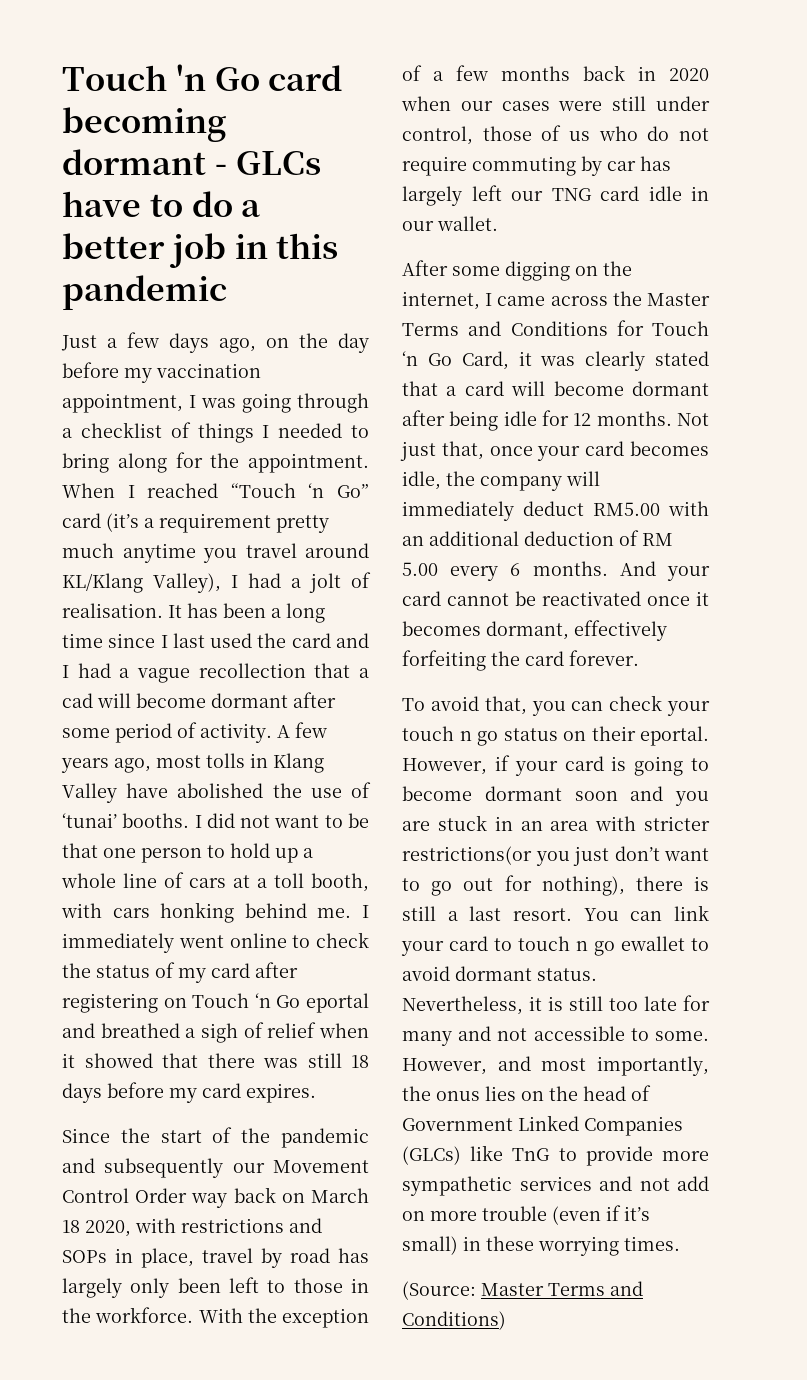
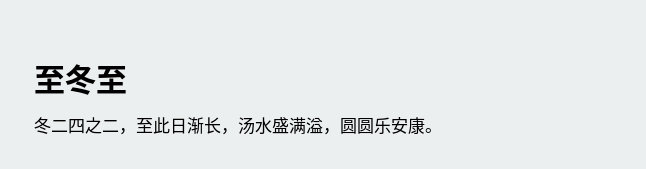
[62,64,343,91] [62,107,226,142] [62,149,321,175] [62,191,261,217] [62,233,339,268] [62,275,227,310] [61,332,369,353] [62,362,261,383] [62,393,369,413] [62,422,369,443] [62,452,369,473] [62,483,369,498] [62,513,329,533] [62,543,369,563] [62,572,371,593] [62,603,325,623] [62,633,369,648] [62,663,369,683] [62,692,336,708] [62,722,327,743] [61,753,324,773] [62,782,371,803] [62,813,369,828] [62,843,313,863] [61,872,369,892] [61,902,369,923] [62,932,369,953] [62,962,298,983] [62,993,369,1013] [62,1022,369,1043] [62,1053,369,1068] [62,1082,316,1103] [62,1127,369,1148] [62,1158,369,1178] [62,1187,369,1208] [62,1218,322,1237] [62,1248,369,1268] [62,1277,369,1298] [62,1307,369,1328] [402,65,709,81] [401,96,710,111] [402,125,709,145] [402,156,671,176] [402,185,709,206] [402,216,498,231] [402,260,632,281] [402,291,710,310] [402,320,709,336] [402,351,709,371] [402,381,709,396] [402,410,709,431] [400,441,709,461] [402,471,600,491] [402,501,709,521] [402,530,673,546] [402,561,710,581] [402,591,709,606] [402,620,667,641] [402,650,639,671] [402,695,710,716] [402,726,709,746] [402,755,709,776] [402,786,709,806] [402,815,710,831] [402,846,709,866] [402,875,709,896] [402,905,709,921] [401,936,709,956] [402,966,597,981] [402,995,710,1015] [402,1026,709,1046] [402,1056,709,1076] [402,1085,651,1101] [402,1115,683,1136] [402,1145,709,1166] [402,1176,709,1196] [402,1205,650,1225] [402,1236,680,1256] [402,1281,643,1300] [402,1311,506,1330] Touch 'n Go card becoming dormant - GLCs have to do a better job in this pandemic // Just a few days ago, on the day before my vaccination appointment, I was going through a checklist of things I needed to bring along for the appointment. When I reached “Touch ‘n Go” card (it’s a requirement pretty much anytime you travel around KL/Klang Valley), I had a jolt of realisation. It has been a long time since I last used the card and I had a vague recollection that a cad will become dormant after some period of activity. A few years ago, most tolls in Klang Valley have abolished the use of ‘tunai’ booths. I did not want to be that one person to hold up a whole line of cars at a toll booth, with cars honking behind me. I immediately went online to check the status of my card after registering on Touch ‘n Go eportal and breathed a sigh of relief when it showed that there was still 18 days before my card expires. // Since the start of the pandemic and subsequently our Movement Control Order way back on March 18 2020, with restrictions and SOPs in place, travel by road has largely only been left to those in the workforce. With the exception of a few months back in 2020 when our cases were still under control, those of us who do not require commuting by car has largely left our TNG card idle in our wallet. // After some digging on the internet, I came across the Master Terms and Conditions for Touch ‘n Go Card, it was clearly stated that a card will become dormant after being idle for 12 months. Not just that, once your card becomes idle, the company will immediately deduct RM5.00 with an additional deduction of RM 5.00 every 6 months. And your card cannot be reactivated once it becomes dormant, effectively forfeiting the card forever. // To avoid that, you can check your touch n go status on their eportal. However, if your card is going to become dormant soon and you are stuck in an area with stricter restrictions(or you just don’t want to go out for nothing), there is still a last resort. You can link your card to touch n go ewallet to avoid dormant status. Nevertheless, it is still too late for many and not accessible to some. However, and most importantly, the onus lies on the head of Government Linked Companies (GLCs) like TnG to provide more sympathetic services and not add on more trouble (even if it’s small) in these worrying times. // (Source: Master Terms and Conditions) -> [34,64,127,95] [34,117,442,135] 至冬至 // 冬二四之二，至此日渐长，汤水盛满溢，圆圆乐安康。

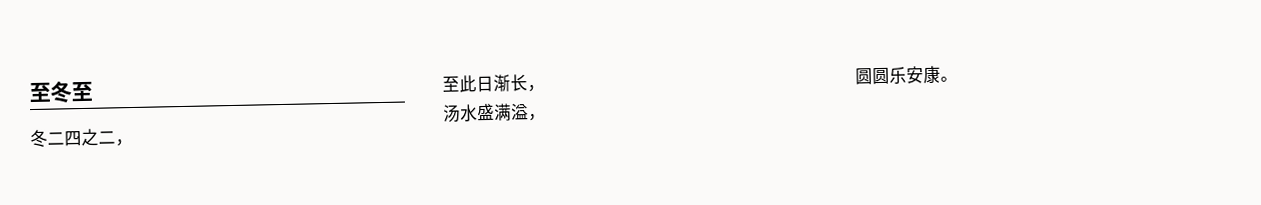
(136, 131) none -> (133, 142) //
(238, 131) none -> (545, 88) //
(340, 131) none -> (546, 117) //

